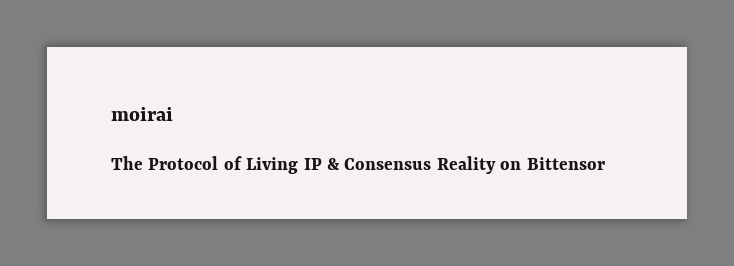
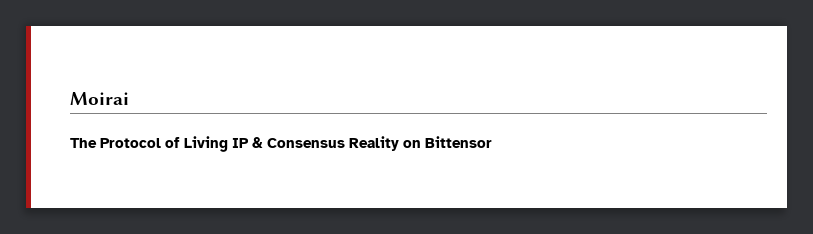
[111,107,173,121] moirai -> [70,92,129,105] Moirai

